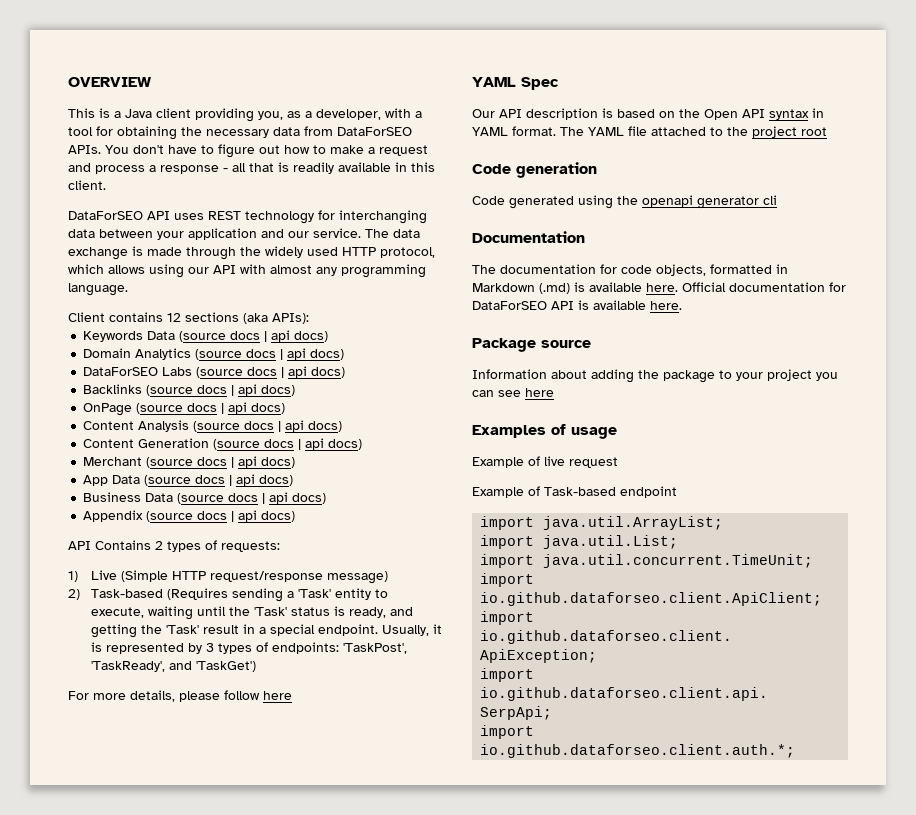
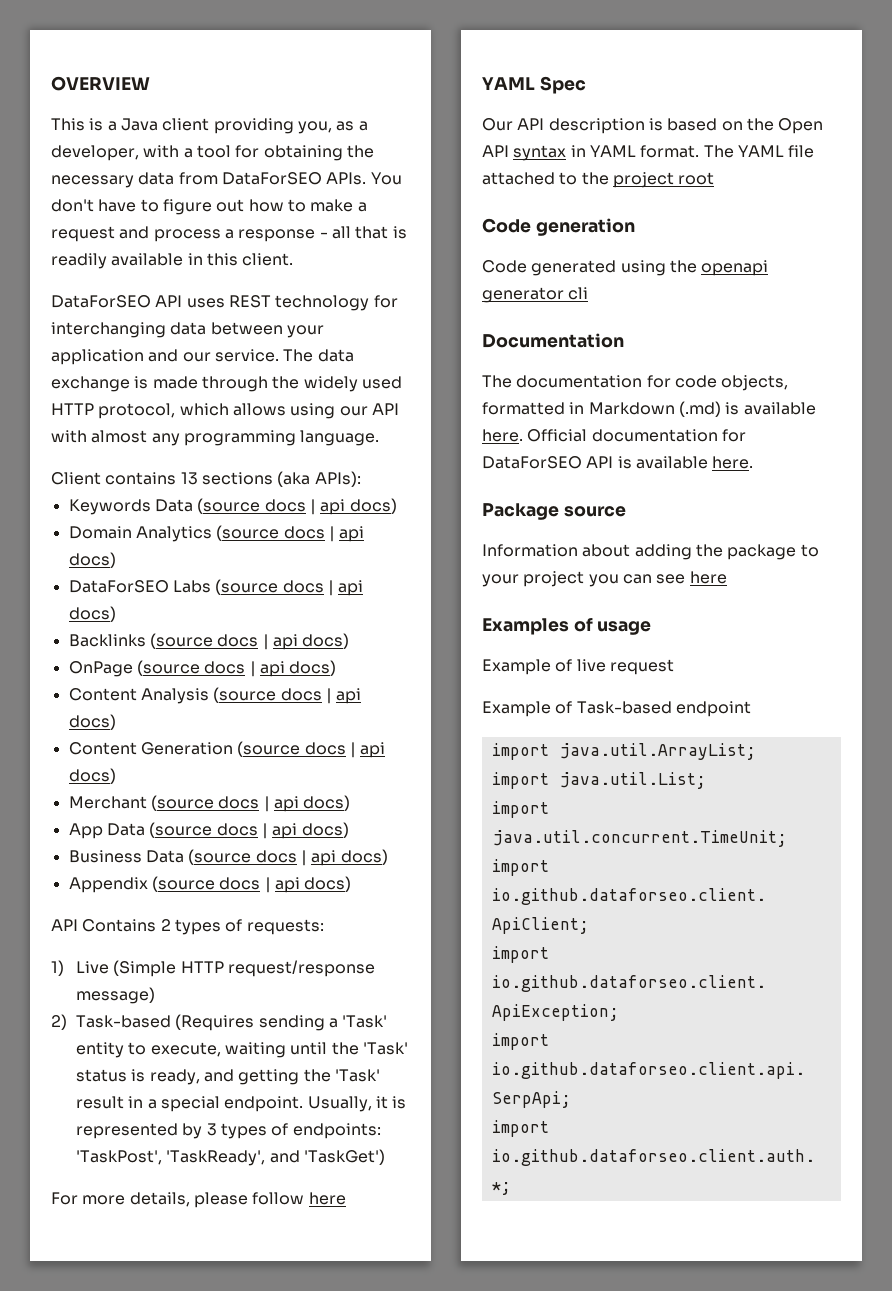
[167,313,181,322] 12 -> [180,472,198,485] 13

